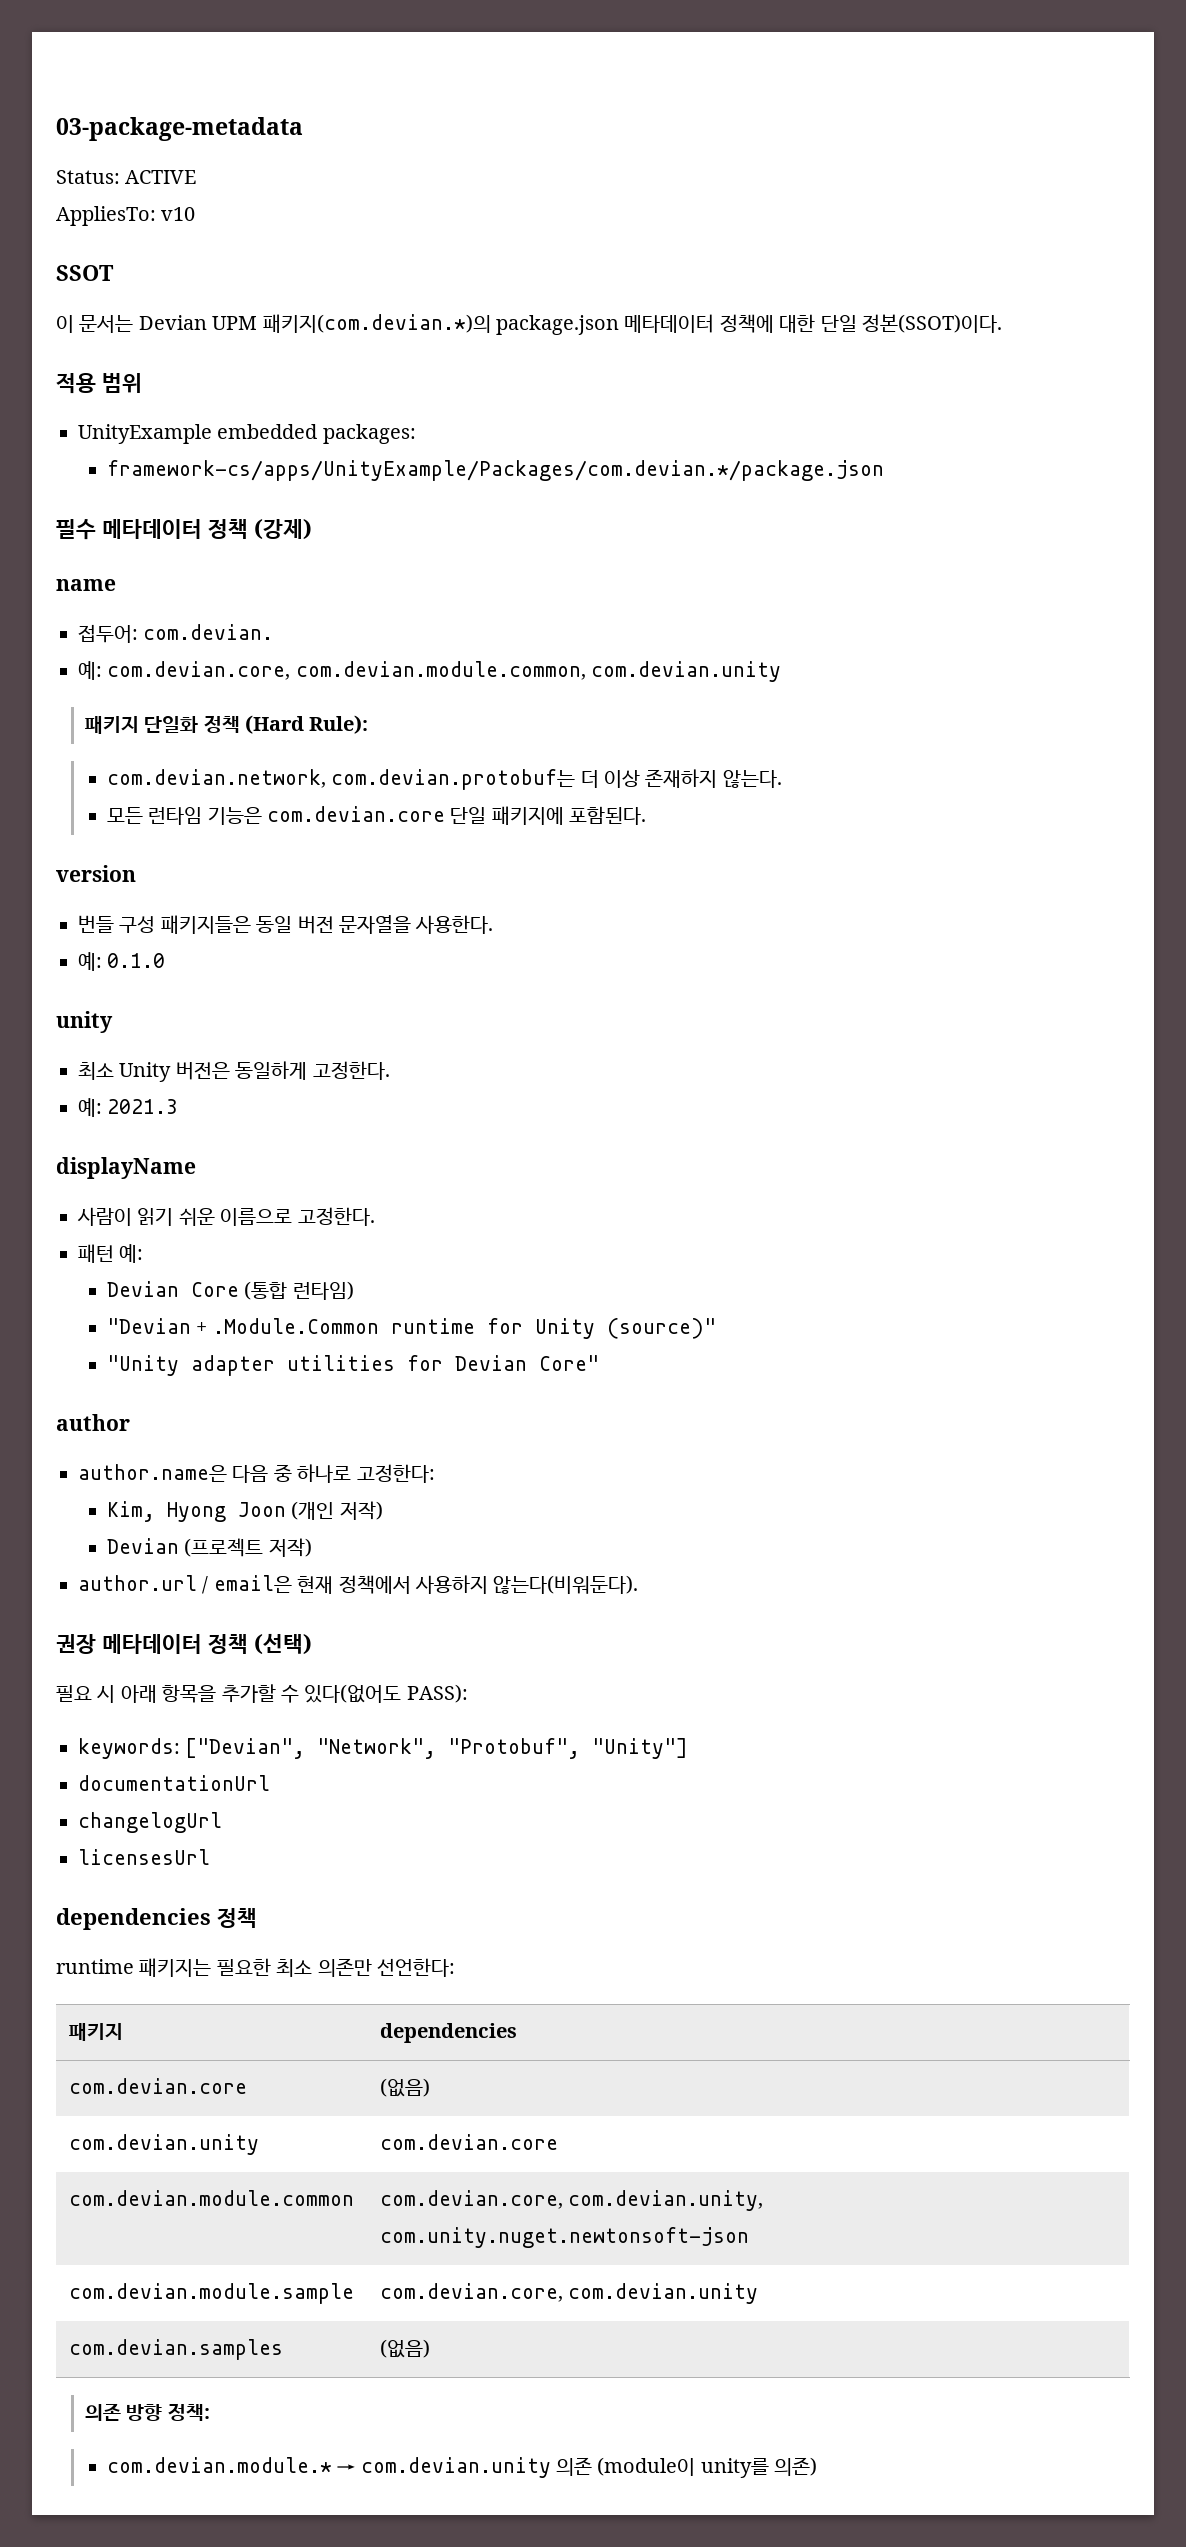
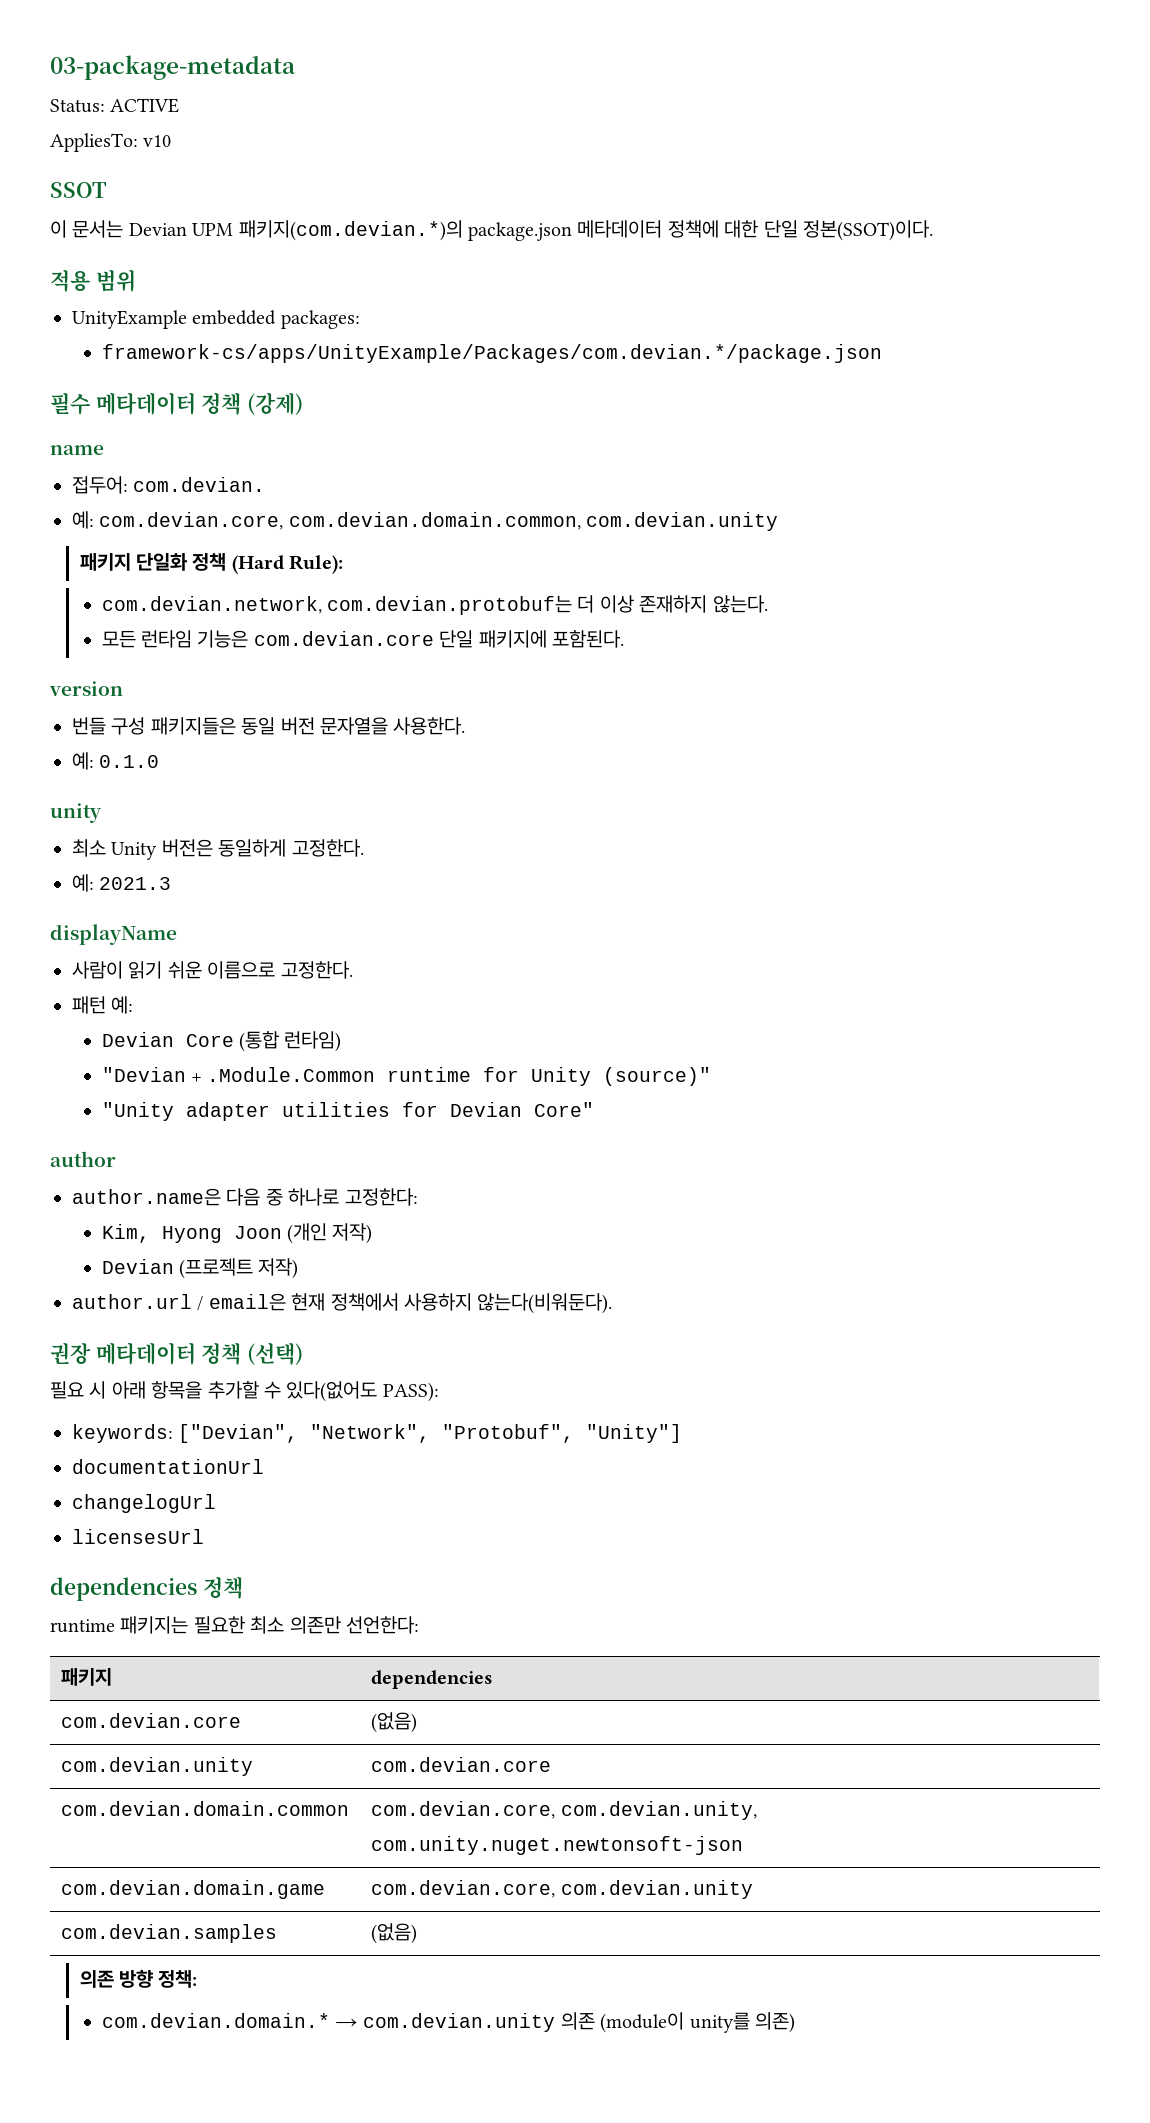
[295,661,586,680] com.devian.module.common, -> [288,512,581,530] com.devian.domain.common,
[68,2190,354,2206] com.devian.module.common -> [61,1801,350,1816] com.devian.domain.common
[68,2283,354,2304] com.devian.module.sample -> [61,1880,326,1899] com.devian.domain.game
[106,2457,332,2473] com.devian.module.* -> [101,2013,330,2028] com.devian.domain.*

